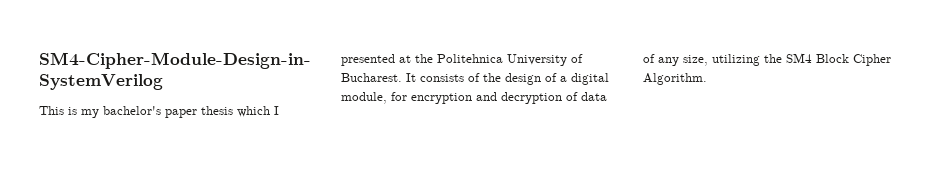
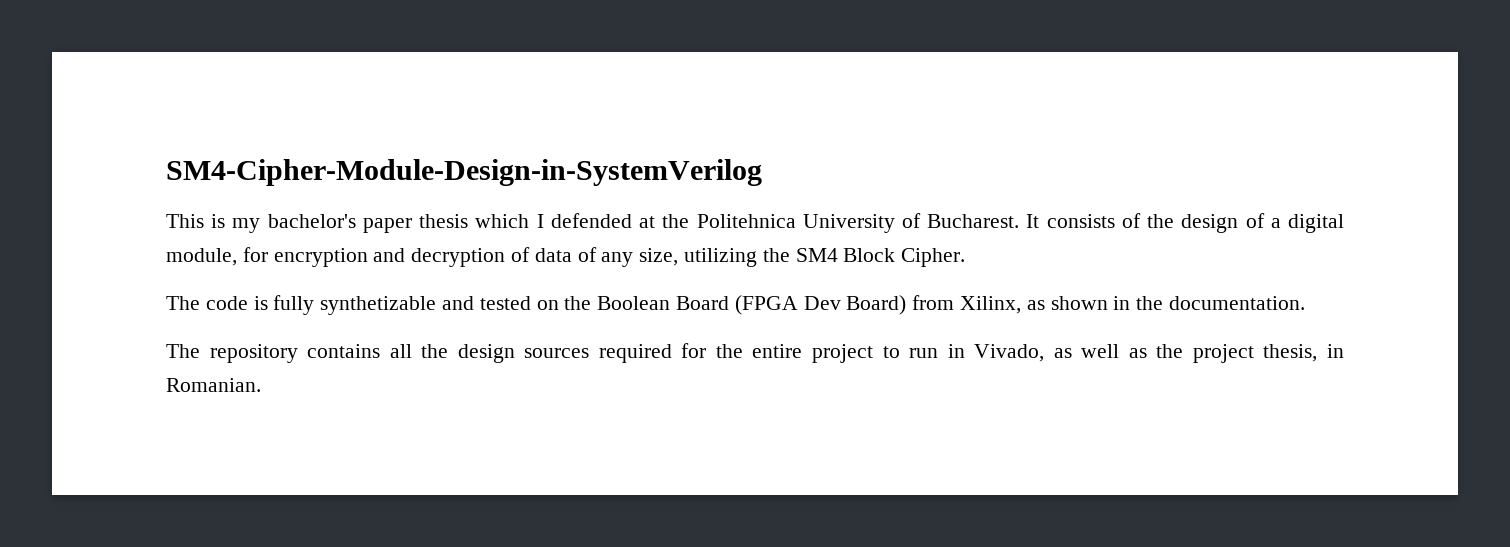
[341,54,395,66] presented -> [550,213,632,228] defended
[853,54,891,66] [643,73,707,85] Cipher Algorithm. -> [901,248,966,267] [166,295,1306,315] [166,343,1344,363] [166,378,261,392] Cipher. // The code is fully synthetizable and tested on the Boolean Board (FPGA Dev Board) from Xilinx, as shown in the documentation. // The repository contains all the design sources required for the entire project to run in Vivado, as well as the project thesis, in Romanian.

